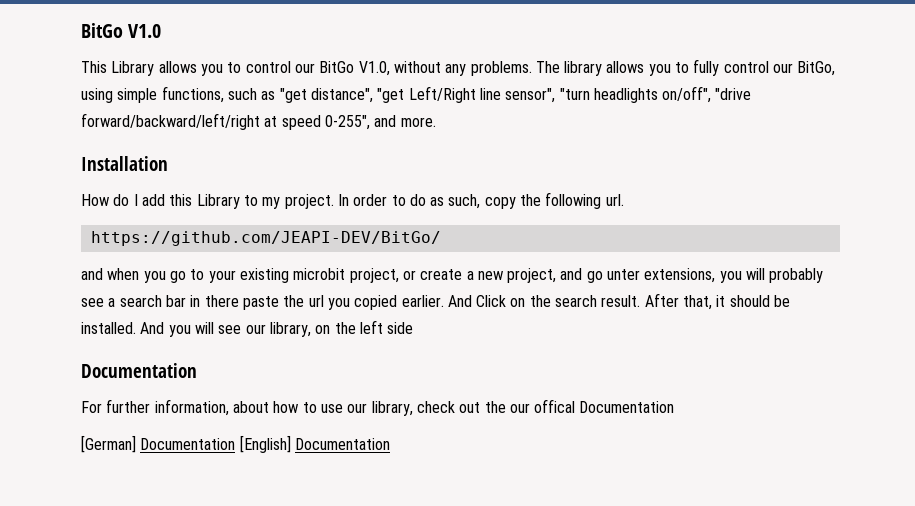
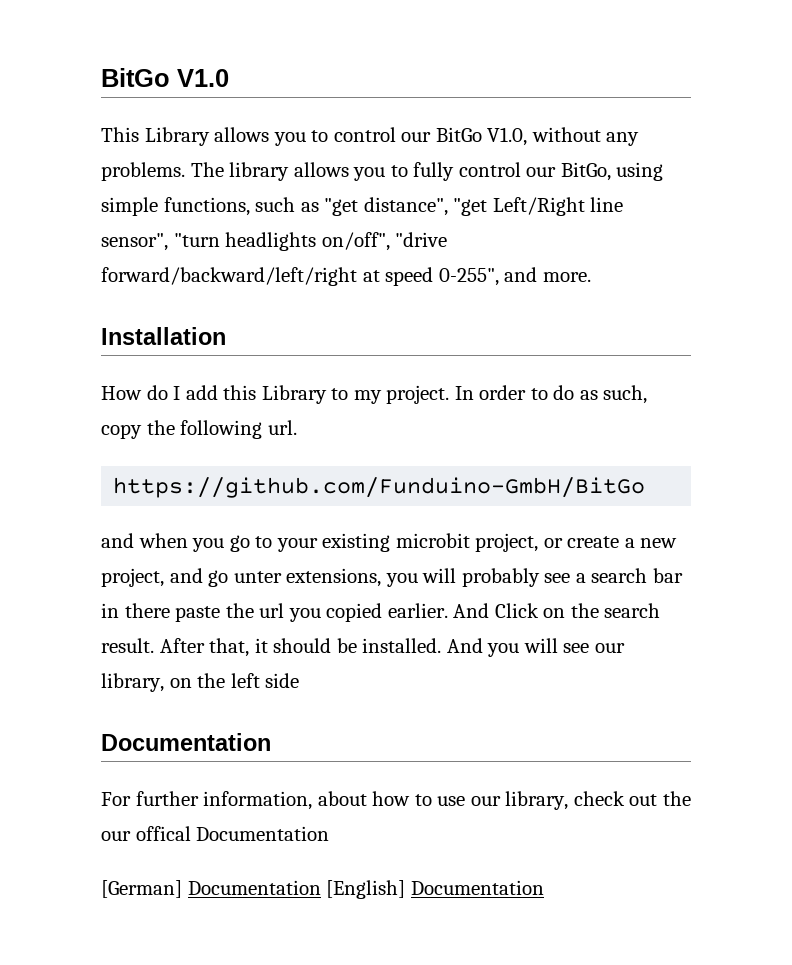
[90,231,441,246] https://github.com/JEAPI-DEV/BitGo/ -> [113,477,646,498] https://github.com/Funduino-GmbH/BitGo

